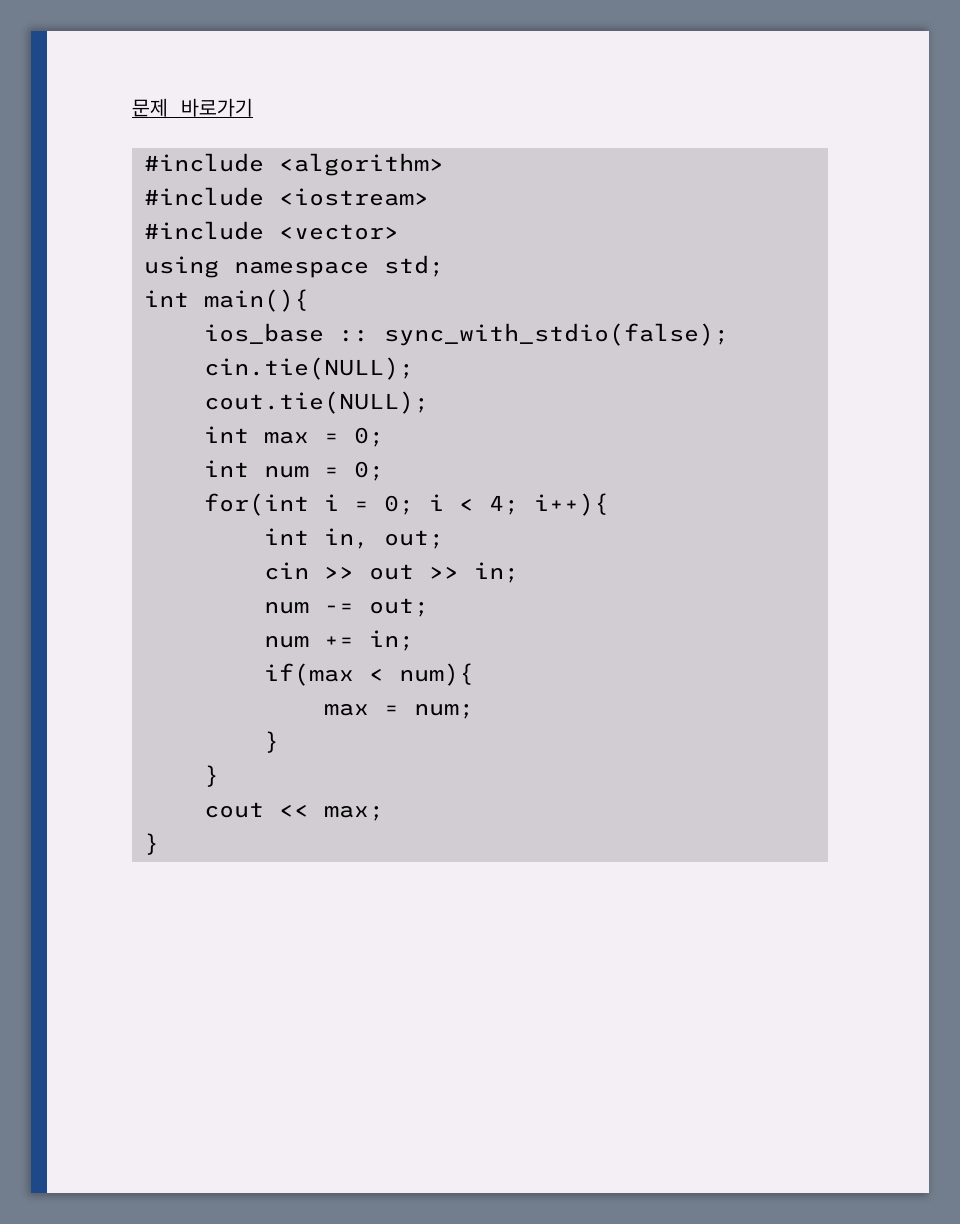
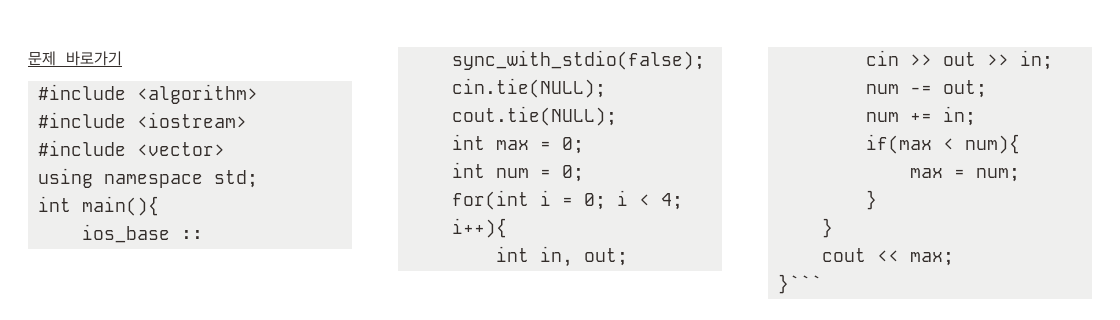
[144,833,160,855] } -> [777,274,822,294] }```

